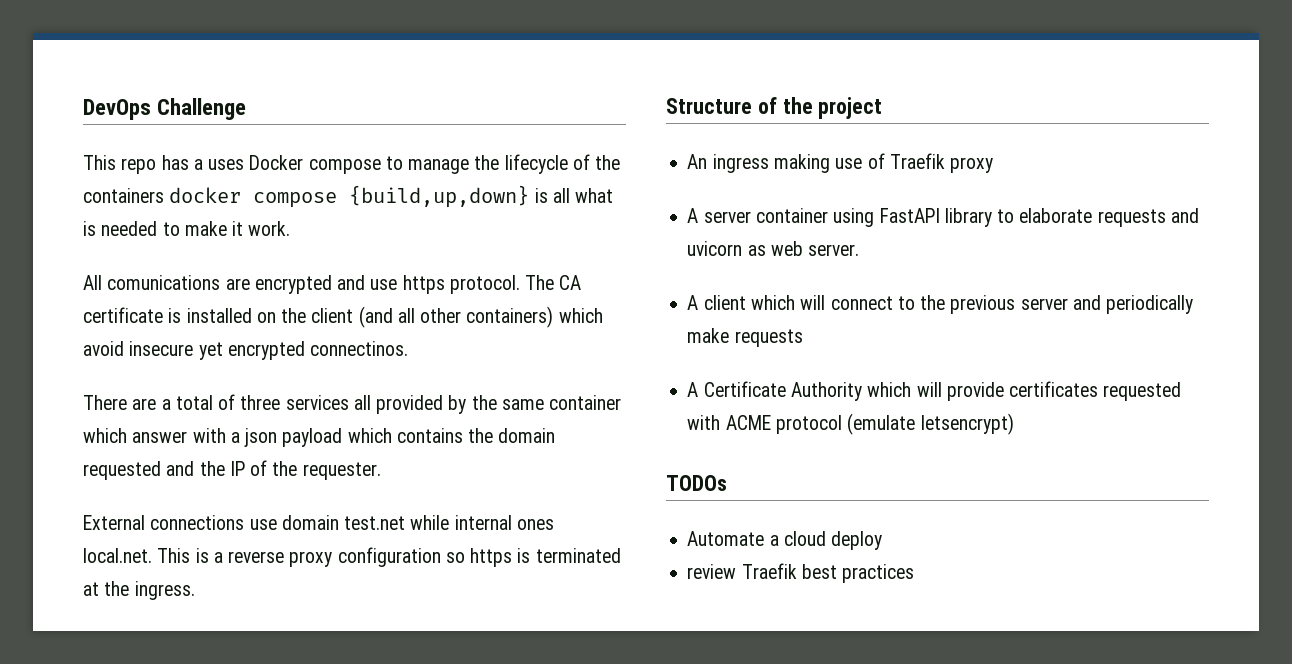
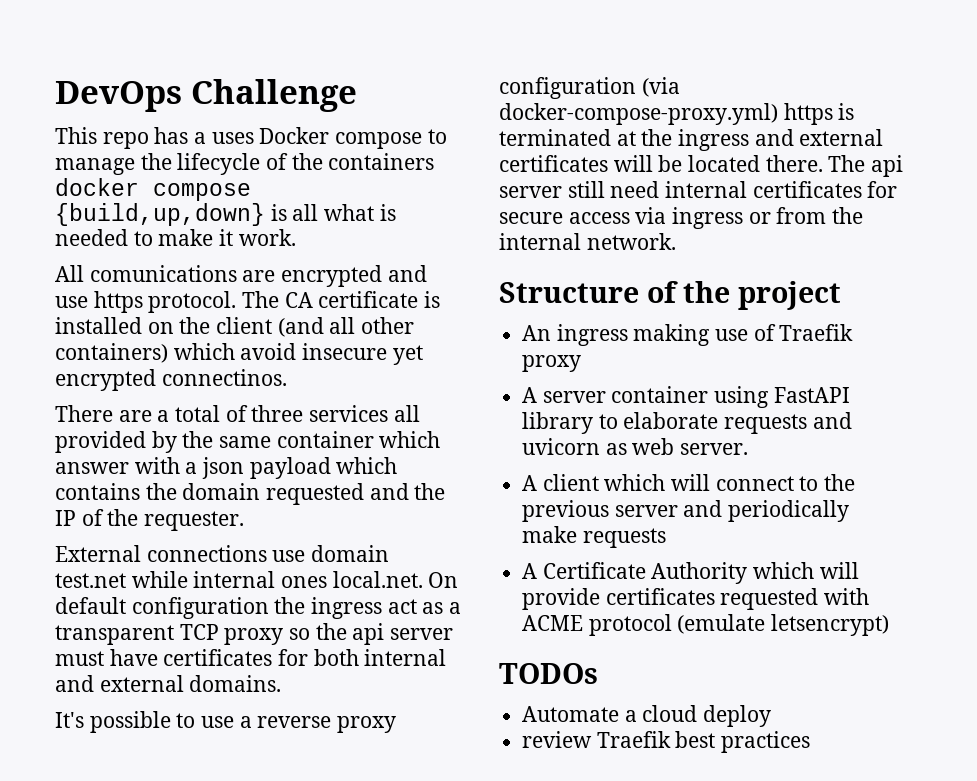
[157,548,209,563] This is -> [428,572,459,588] [55,597,462,619] [55,623,454,645] [55,649,447,666] [55,675,282,692] [55,711,235,733] On default configuration the ingress act as a transparent TCP proxy so the api server must have certificates for both internal and external domains. // It's possible to use
[445,552,465,563] so -> [641,77,680,97] [499,103,778,125] (via docker-compose-proxy.yml)
[134,581,195,600] ingress. -> [678,129,884,151] [499,155,904,177] [499,181,898,198] [499,207,864,229] [499,233,676,250] ingress and external certificates will be located there. The api server still need internal certificates for secure access via ingress or from the internal network.

